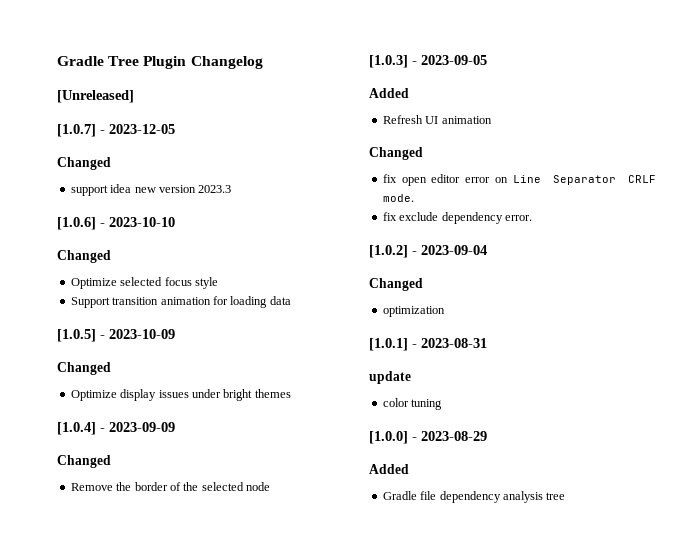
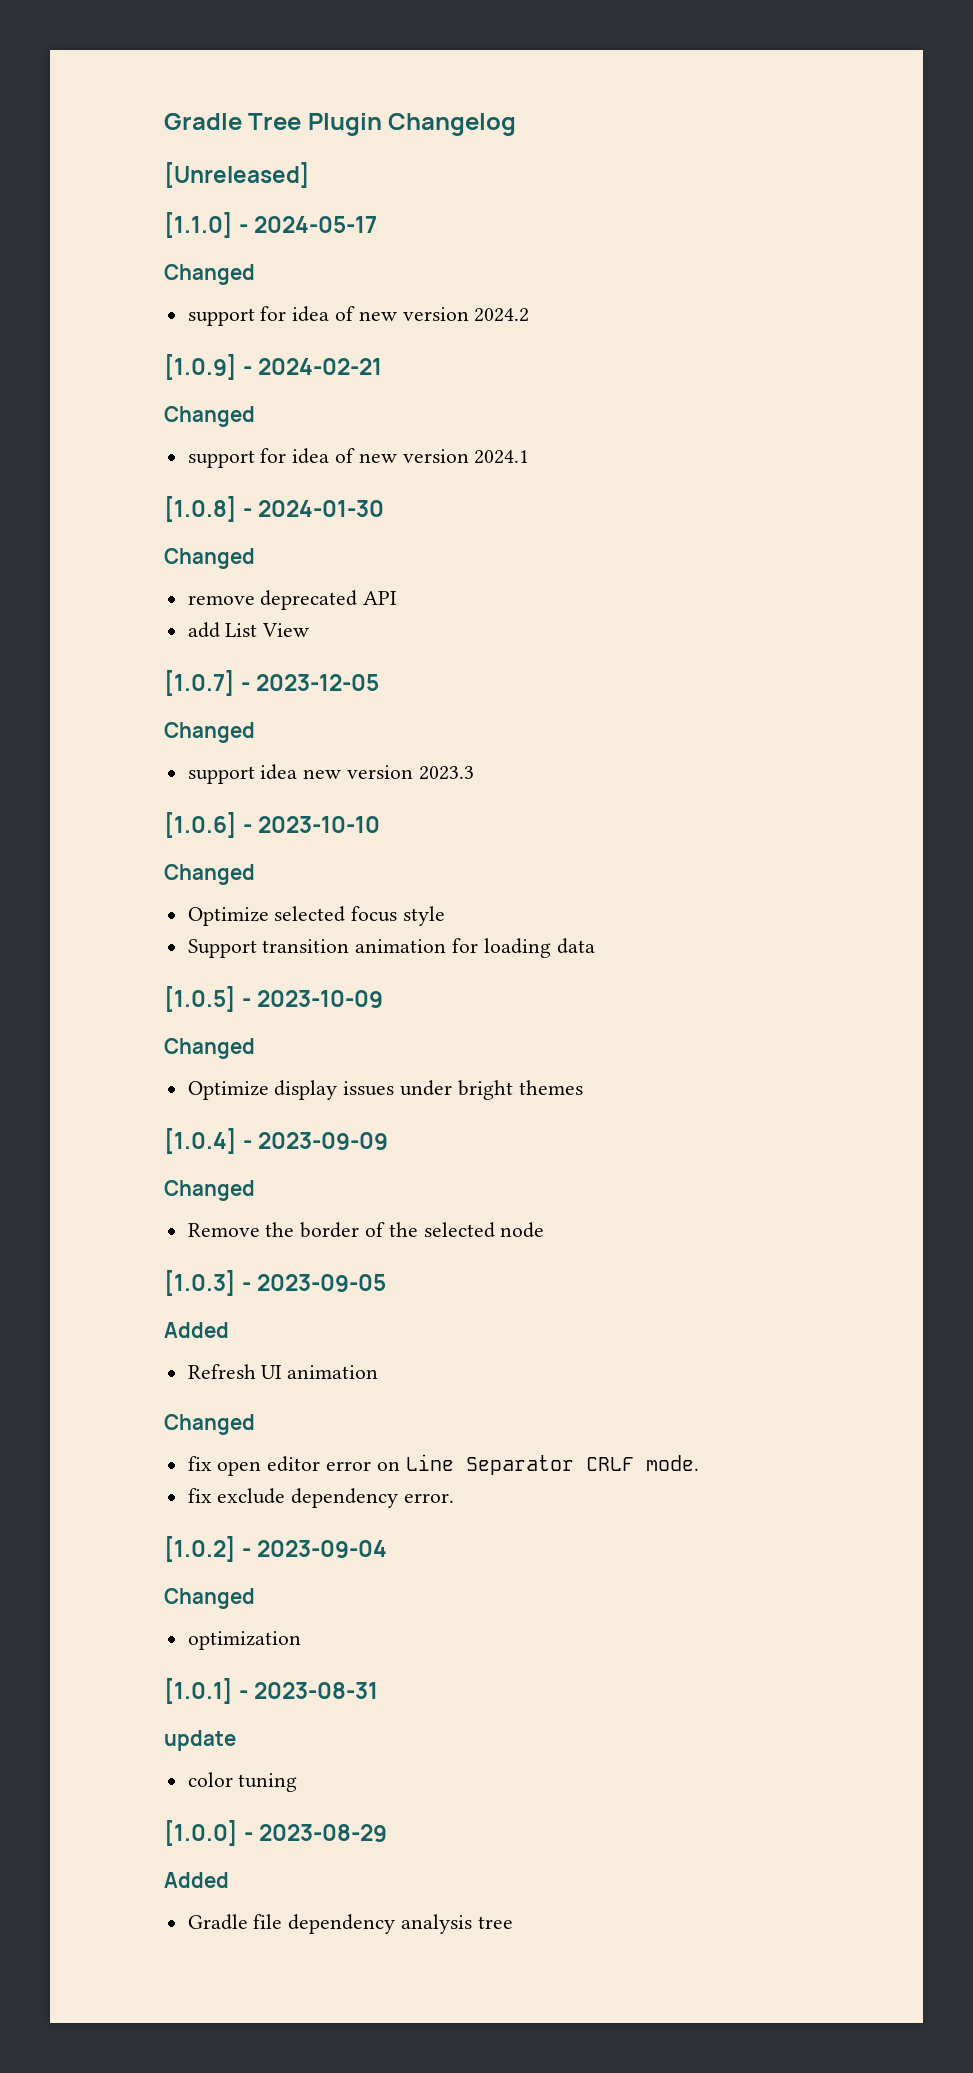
(134, 96) none -> [164,212,378,238] [164,264,255,285] [187,306,530,326] [164,354,383,380] [164,406,255,427] [187,448,530,468] [164,496,385,522] [164,548,255,569] [187,590,398,610] [187,622,310,638] // [1.1.0] - 2024-05-17 // Changed // support for idea of new version 2024.2 // [1.0.9] - 2024-02-21 // Changed // support for idea of new version 2024.1 // [1.0.8] - 2024-01-30 // Changed // remove deprecated API // add List View

